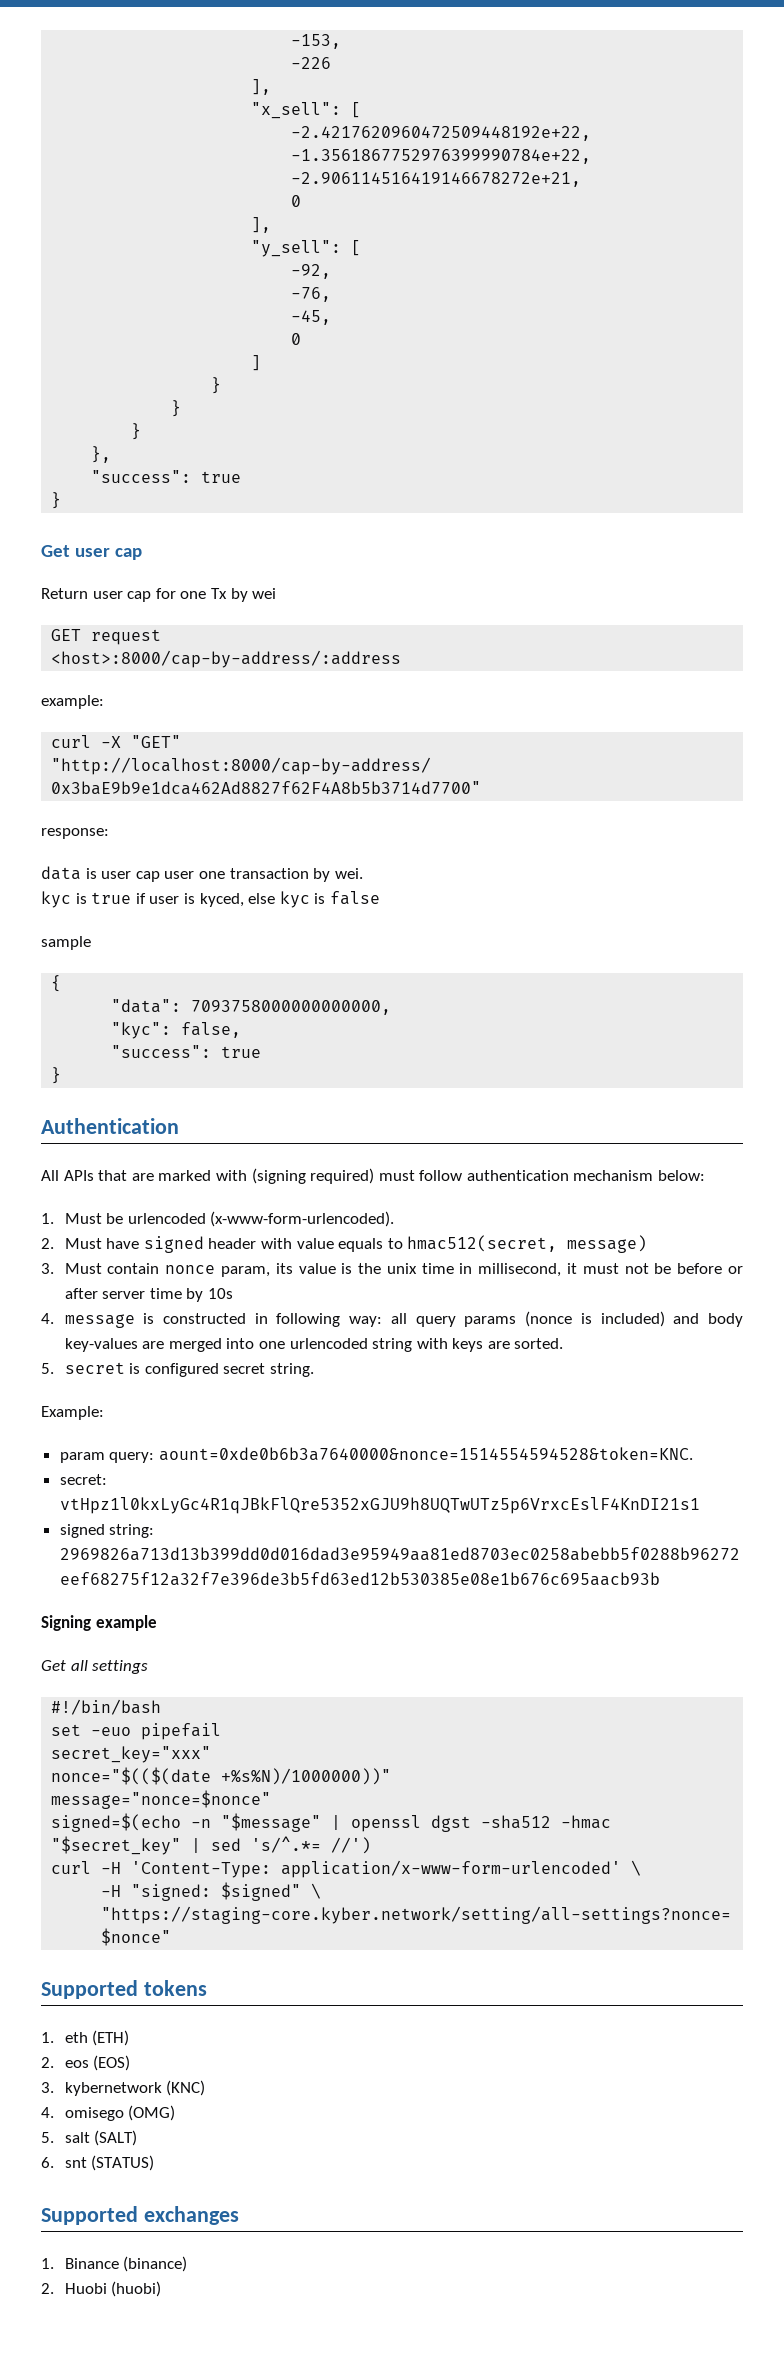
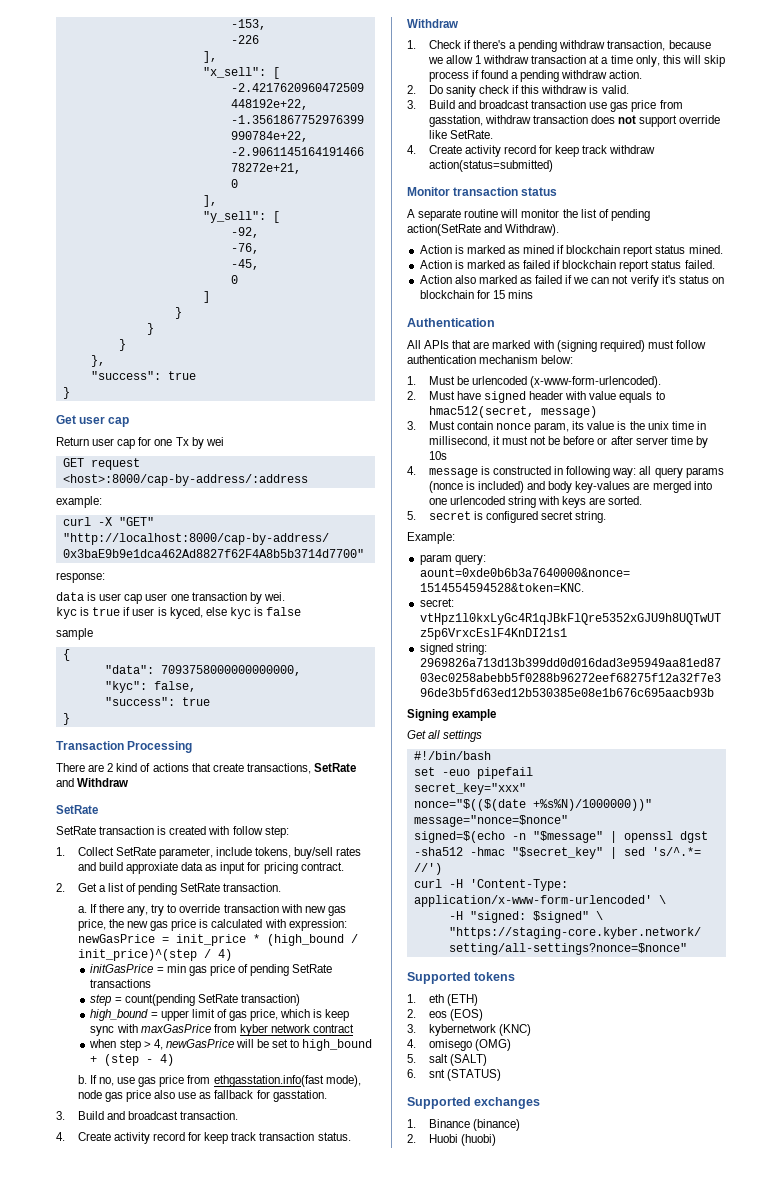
(62, 1075) none -> [56,741,193,753] [56,763,356,774] [56,778,129,787] [56,805,98,814] [56,826,289,838] [56,847,362,859] [77,862,344,874] [56,883,282,895] [77,904,346,916] [77,919,347,931] [77,934,358,946] [77,949,232,961] [90,964,333,976] [90,979,152,988] [90,994,300,1006] [90,1009,350,1021] [90,1024,355,1036] [89,1039,373,1051] [90,1054,175,1066] [77,1075,361,1087] [77,1090,327,1102] [56,1111,239,1120] [56,1132,351,1144] [407,19,458,28] [407,40,711,52] [427,55,725,67] [428,70,643,82] [407,85,629,97] [407,100,683,112] [428,115,721,127] [428,130,493,139] [407,145,656,157] [428,160,553,172] [407,187,558,196] [407,209,650,221] [407,224,560,236] [419,245,723,257] [419,260,715,272] [419,275,724,287] [419,290,533,299] // Transaction Processing // There are 2 kind of actions that create transactions, SetRate and Withdraw // SetRate // SetRate transaction is created with follow step: // 1. Collect SetRate parameter, include tokens, buy/sell rates and build approxiate data as input for pricing contract. // 2. Get a list of pending SetRate transaction. // a. If there any, try to override transaction with new gas price, the new gas price is calculated with expression: newGasPrice = init_price * (high_bound / init_price)^(step / 4) // initGasPrice = min gas price of pending SetRate transactions // step = count(pending SetRate transaction) // high_bound = upper limit of gas price, which is keep sync with maxGasPrice from kyber network contract // when step > 4, newGasPrice will be set to high_bound + (step - 4) // b. If no, use gas price from ethgasstation.info(fast mode), node gas price also use as fallback for gasstation. // 3. Build and broadcast transaction. // 4. Create activity record for keep track transaction status. // Withdraw // 1. Check if there's a pending withdraw transaction, because we allow 1 withdraw transaction at a time only, this will skip process if found a pending withdraw action. // 2. Do sanity check if this withdraw is valid. // 3. Build and broadcast transaction use gas price from gasstation, withdraw transaction does not support override like SetRate. // 4. Create activity record for keep track withdraw action(status=submitted) // Monitor transaction status // A separate routine will monitor the list of pending action(SetRate and Withdraw). // Action is marked as mined if blockchain report status mined. // Action is marked as failed if blockchain report status failed. // Action also marked as failed if we can not verify it's status on blockchain for 15 mins

